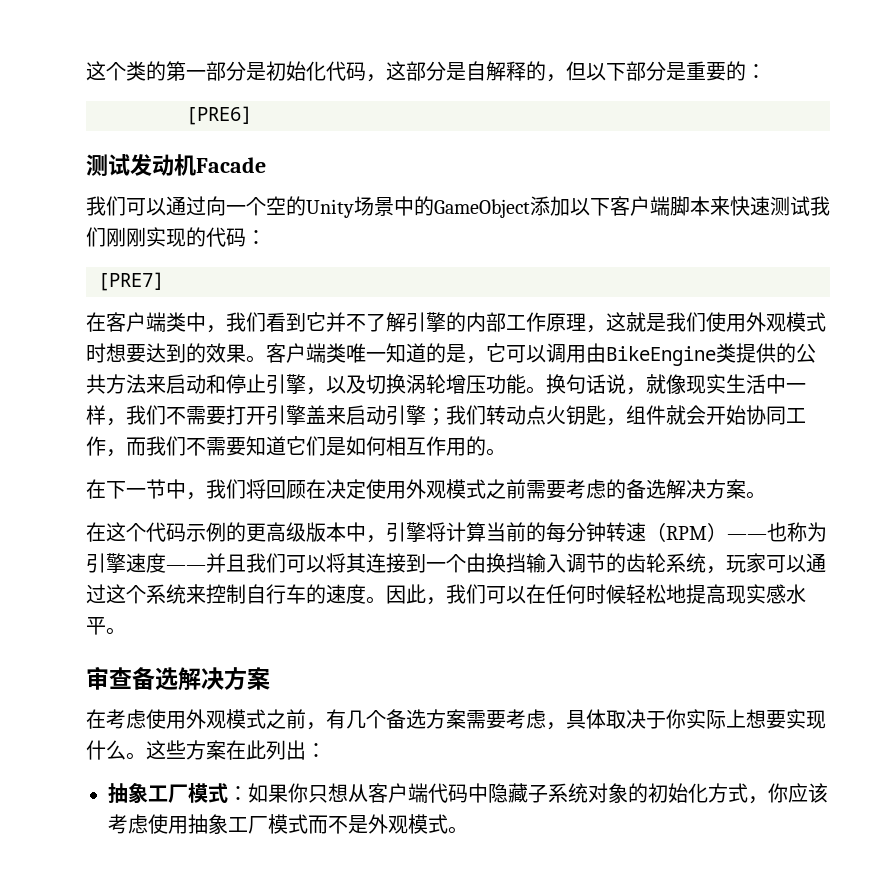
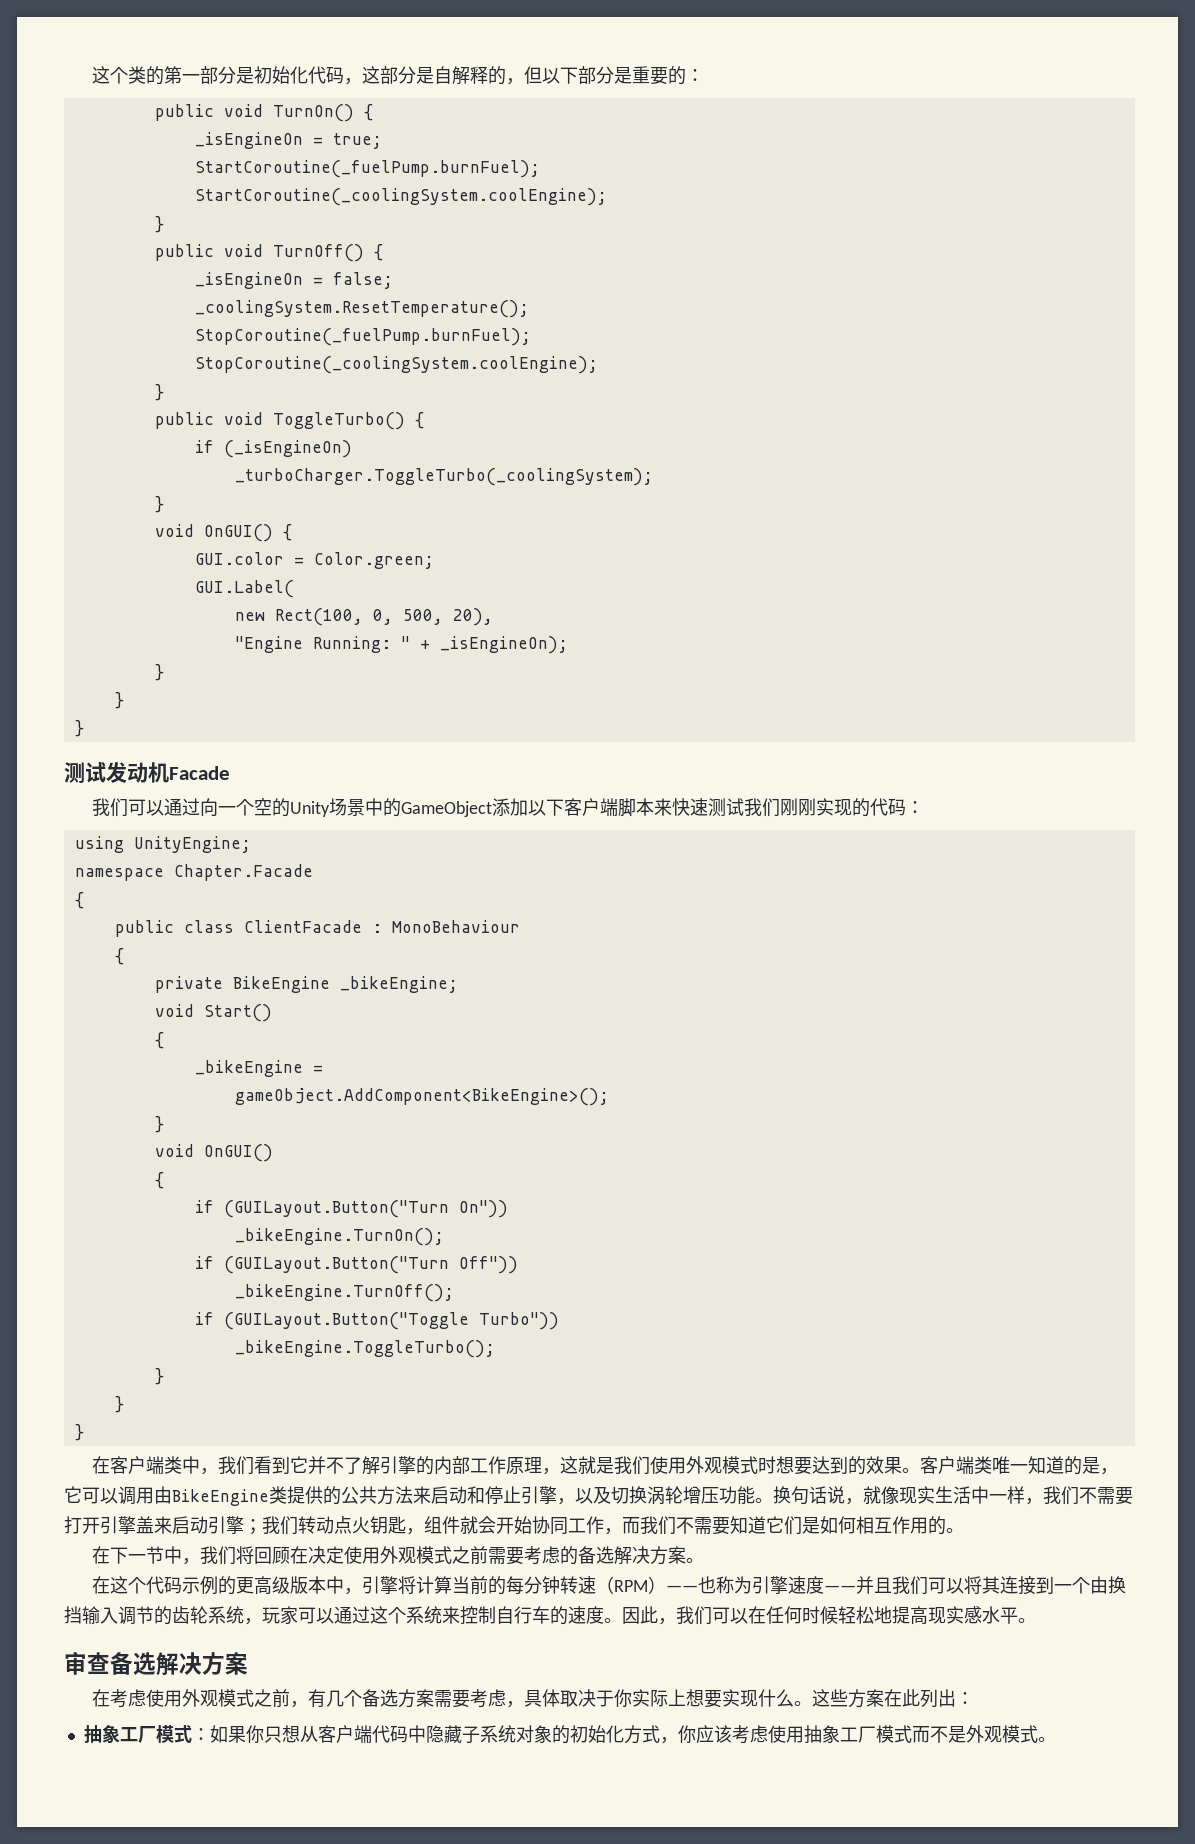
[186,106,252,125] [PRE6] -> [154,104,373,122] [194,132,382,149] [194,160,540,178] [194,188,607,206] [154,216,164,233] [154,244,383,262] [194,272,393,289] [194,300,529,318] [194,328,531,346] [194,356,598,374] [154,384,164,401] [154,412,424,430] [194,440,352,458] [234,468,653,486] [154,496,164,513] [154,524,292,542] [194,552,434,569] [194,580,294,598] [234,608,493,626] [234,636,568,654] [154,664,164,681] [114,692,124,709] [74,720,84,737] public void TurnOn() { // _isEngineOn = true; // StartCoroutine(_fuelPump.burnFuel); // StartCoroutine(_coolingSystem.coolEngine); // } // public void TurnOff() { // _isEngineOn = false; // _coolingSystem.ResetTemperature(); // StopCoroutine(_fuelPump.burnFuel); // StopCoroutine(_coolingSystem.coolEngine); // } // public void ToggleTurbo() { // if (_isEngineOn) // _turboCharger.ToggleTurbo(_coolingSystem); // } // void OnGUI() { // GUI.color = Color.green; // GUI.Label( // new Rect(100, 0, 500, 20), // "Engine Running: " + _isEngineOn); // } // } // }
[98,272,164,291] [PRE7] -> [74,836,251,853] [74,864,313,881] [74,892,84,909] [114,920,520,937] [114,948,124,965] [154,976,458,993] [154,1004,272,1022] [154,1032,164,1049] [194,1060,323,1077] [234,1088,609,1106] [154,1116,164,1133] [154,1144,273,1162] [154,1172,164,1189] [194,1200,508,1218] [234,1228,444,1246] [194,1256,518,1274] [234,1284,454,1302] [194,1312,559,1330] [234,1340,495,1358] [154,1368,164,1385] [114,1396,124,1413] [74,1424,84,1441] using UnityEngine; // namespace Chapter.Facade // { // public class ClientFacade : MonoBehaviour // { // private BikeEngine _bikeEngine; // void Start() // { // _bikeEngine = // gameObject.AddComponent<BikeEngine>(); // } // void OnGUI() // { // if (GUILayout.Button("Turn On")) // _bikeEngine.TurnOn(); // if (GUILayout.Button("Turn Off")) // _bikeEngine.TurnOff(); // if (GUILayout.Button("Toggle Turbo")) // _bikeEngine.ToggleTurbo(); // } // } // }

